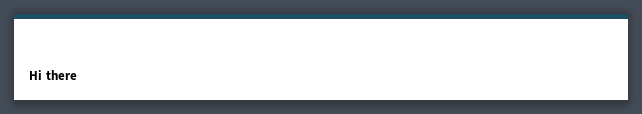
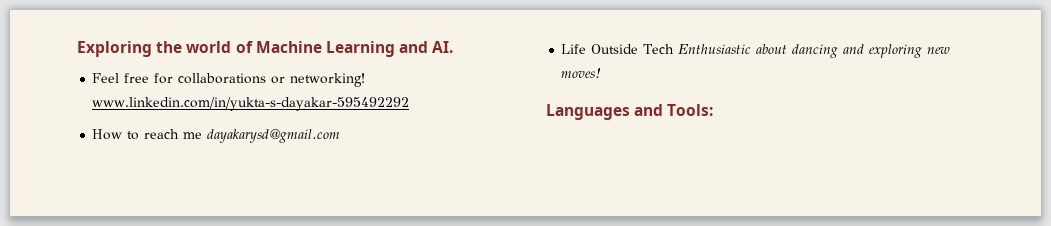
[29,70,77,80] Hi there -> [77,41,454,57] [92,73,366,87] [92,97,410,111] [92,129,341,143] [561,44,951,58] [561,68,602,78] [546,104,714,120] Exploring the world of Machine Learning and AI. // Feel free for collaborations or networking! www.linkedin.com/in/yukta-s-dayakar-595492292 // How to reach me dayakarysd@gmail.com // Life Outside Tech Enthusiastic about dancing and exploring new moves! // Languages and Tools:

